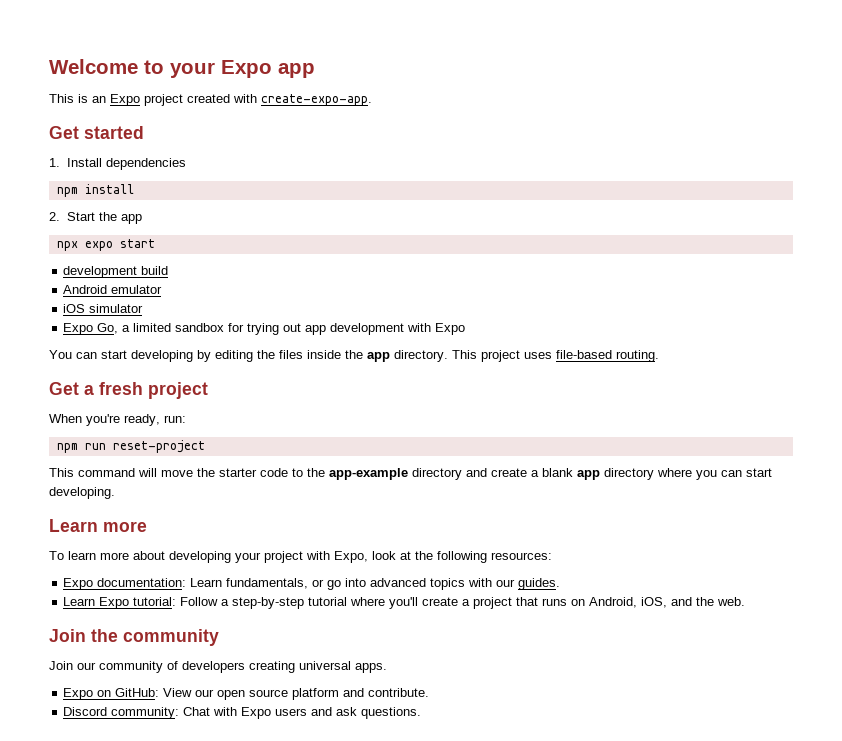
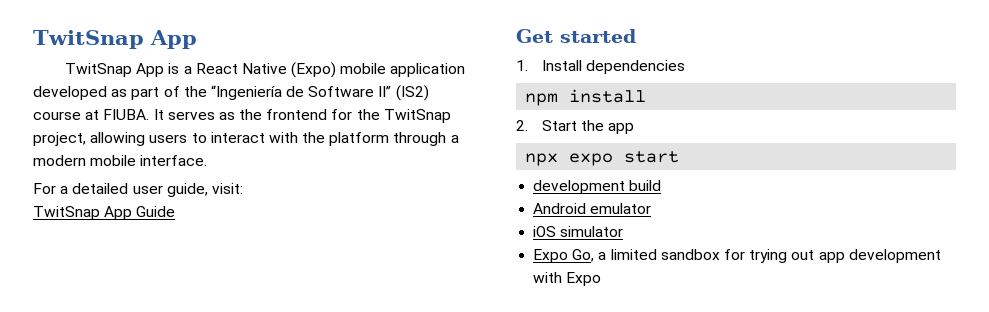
[49,59,315,78] [49,94,372,106] Welcome to your Expo app // This is an Expo project created with create-expo-app. -> [33,30,197,49] [64,62,466,78] [33,85,429,101] [33,109,451,123] [33,132,459,146] [33,155,208,166] [33,183,243,197] [33,206,176,220] TwitSnap App // TwitSnap App is a React Native (Expo) mobile application developed as part of the “Ingeniería de Software II” (IS2) course at FIUBA. It serves as the frontend for the TwitSnap project, allowing users to interact with the platform through a modern mobile interface. // For a detailed user guide, visit: // TwitSnap App Guide
[49,350,659,362] [49,382,208,399] [49,414,186,426] [56,440,205,453] [49,468,772,480] [49,487,115,499] [49,519,147,532] [49,551,552,563] [63,578,561,590] [63,597,746,609] [49,629,219,646] [49,661,387,673] [63,688,430,700] [63,707,422,719] // You can start developing by editing the files inside the app directory. This project uses file-based routing. // Get a fresh project // When you're ready, run: // npm run reset-project // This command will move the starter code to the app-example directory and create a blank app directory where you can start developing. // Learn more // To learn more about developing your project with Expo, look at the following resources: // Expo documentation: Learn fundamentals, or go into advanced topics with our guides. // Learn Expo tutorial: Follow a step-by-step tutorial where you'll create a project that runs on Android, iOS, and the web. // Join the community // Join our community of developers creating universal apps. // Expo on GitHub: View our open source platform and contribute. // Discord community: Chat with Expo users and ask questions. -> (602, 279) none

